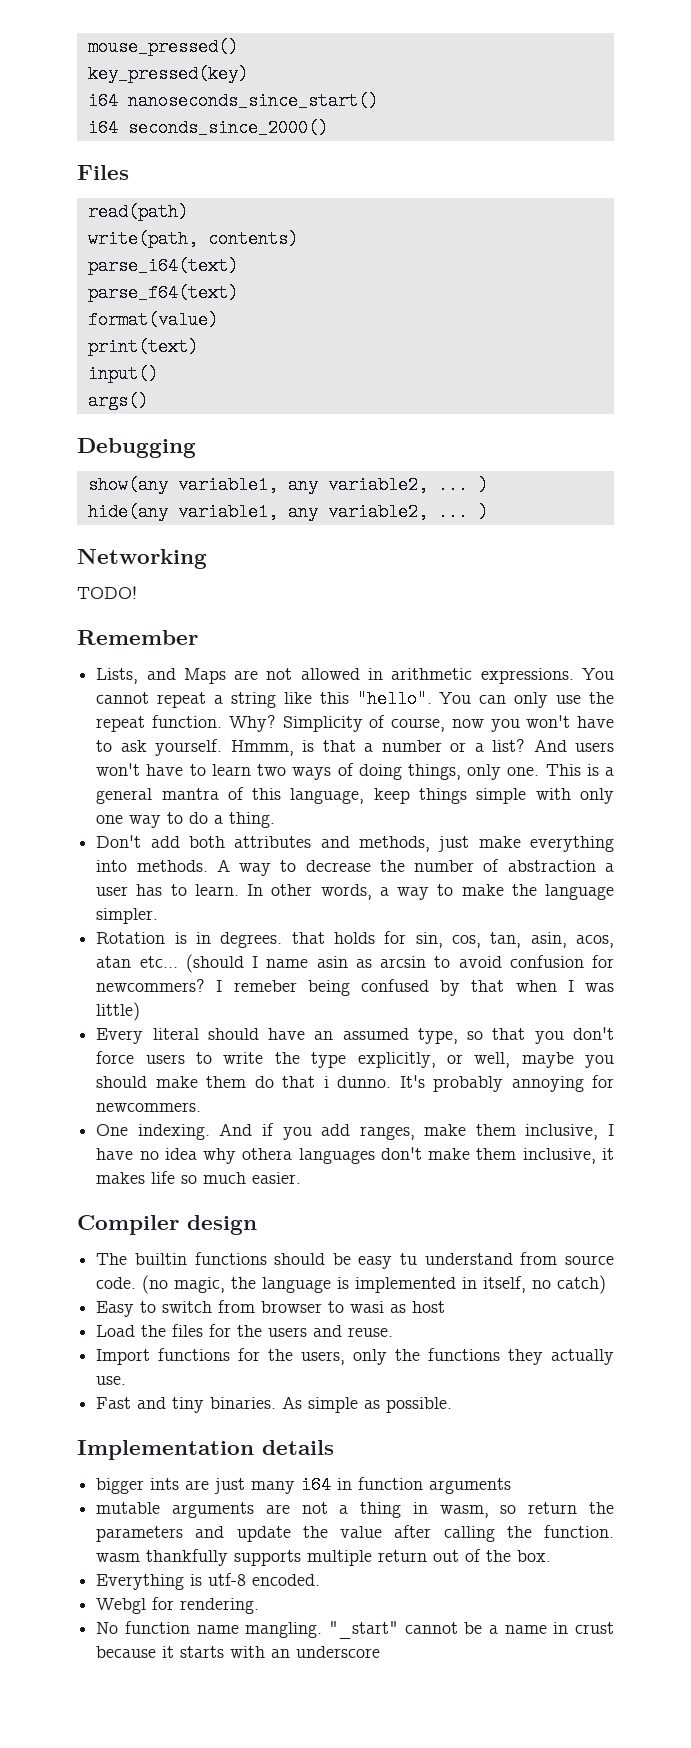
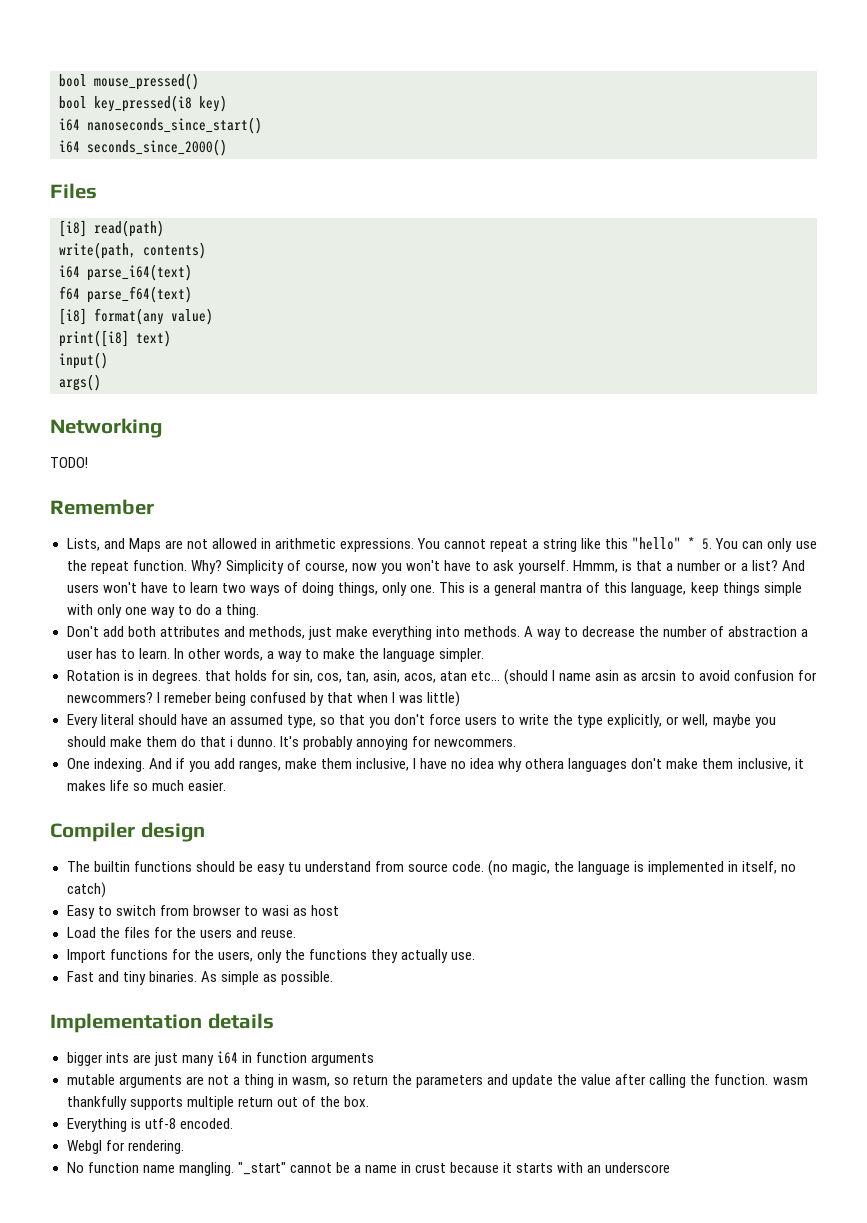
(87, 47) none -> [59,74,87,87] bool
[87,65,248,83] key_pressed(key) -> [59,95,227,112] bool key_pressed(i8 key)
(129, 172) none -> [59,220,87,237] [i8]
(298, 239) none -> [59,265,80,278] i64
(238, 266) none -> [59,286,80,300] f64
[87,311,218,329] [87,338,198,356] [87,365,158,383] [87,392,148,410] [77,438,196,458] [87,476,488,494] [87,503,488,521] format(value) // print(text) // input() // args() // Debugging // show(any variable1, any variable2, ... ) // hide(any variable1, any variable2, ... ) -> [59,308,213,325] [59,330,171,347] [59,352,108,369] [59,374,101,391] [i8] format(any value) // print([i8] text) // input() // args()
[356,690,432,708] "hello". -> [632,537,713,550] "hello" * 5.

